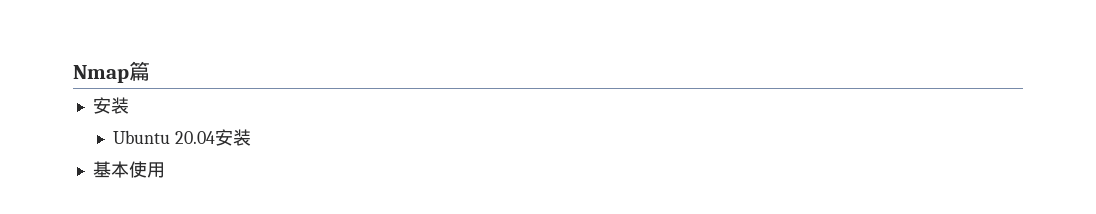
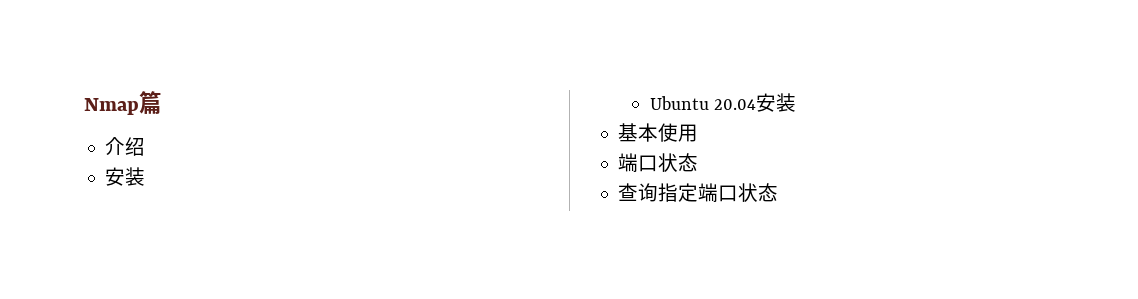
(150, 71) none -> [105,137,146,156] // 介绍
(165, 170) none -> [618,153,699,172] [618,183,779,202] // 端口状态 // 查询指定端口状态

